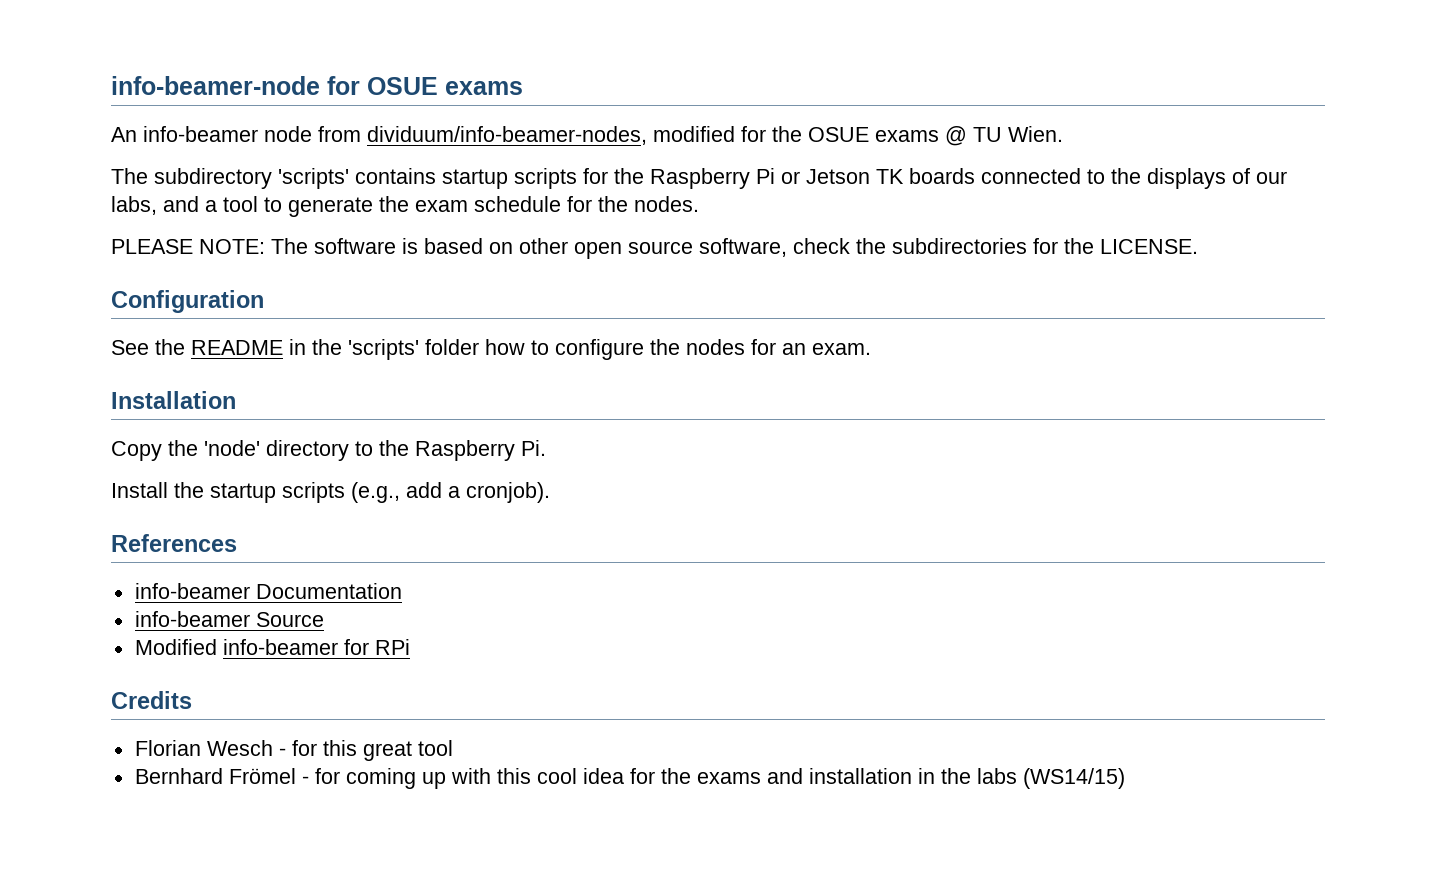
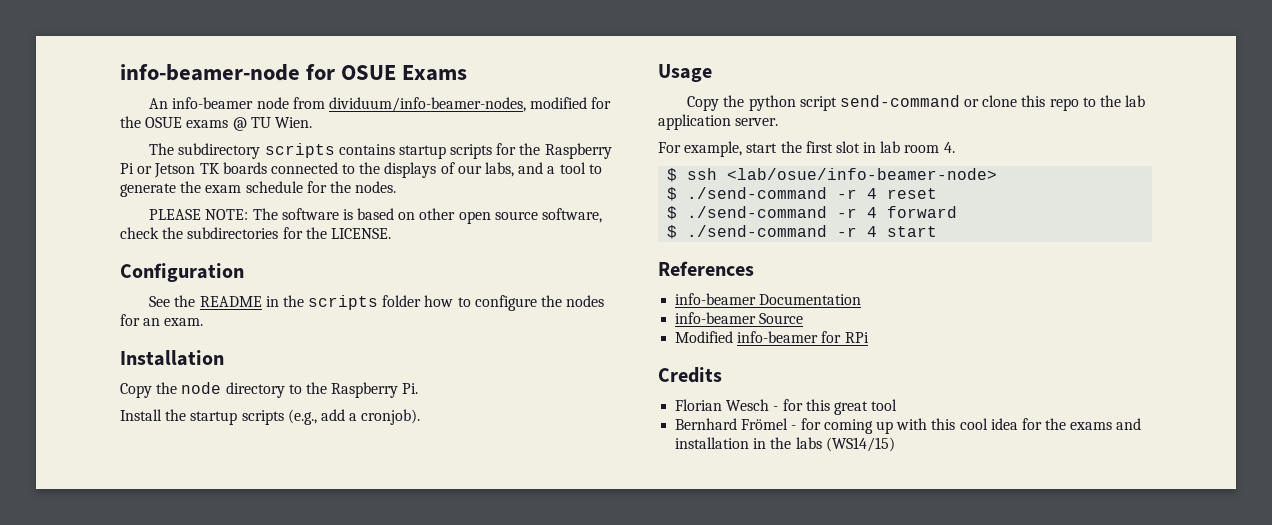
[445,81,523,95] exams -> [402,65,468,81] Exams
[278,168,349,189] 'scripts' -> [264,143,335,158] scripts
[348,339,419,360] 'scripts' -> [308,295,379,310] scripts
[204,440,260,456] 'node' -> [181,382,222,394] node
(550, 492) none -> [658,64,712,82] [687,95,1146,111] [658,114,779,130] [658,141,955,157] [667,168,998,182] [667,187,938,201] [667,206,958,220] [667,225,938,239] // Usage // Copy the python script send-command or clone this repo to the lab application server. // For example, start the first slot in lab room 4. // $ ssh <lab/osue/info-beamer-node> // $ ./send-command -r 4 reset // $ ./send-command -r 4 forward // $ ./send-command -r 4 start

